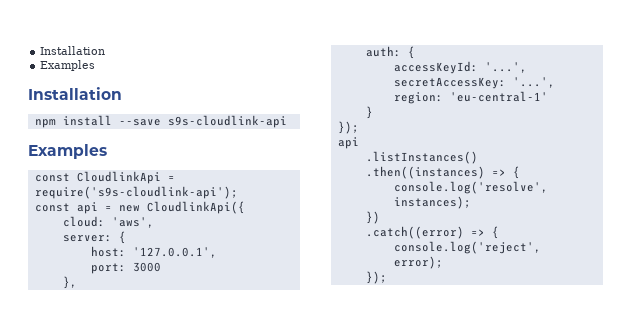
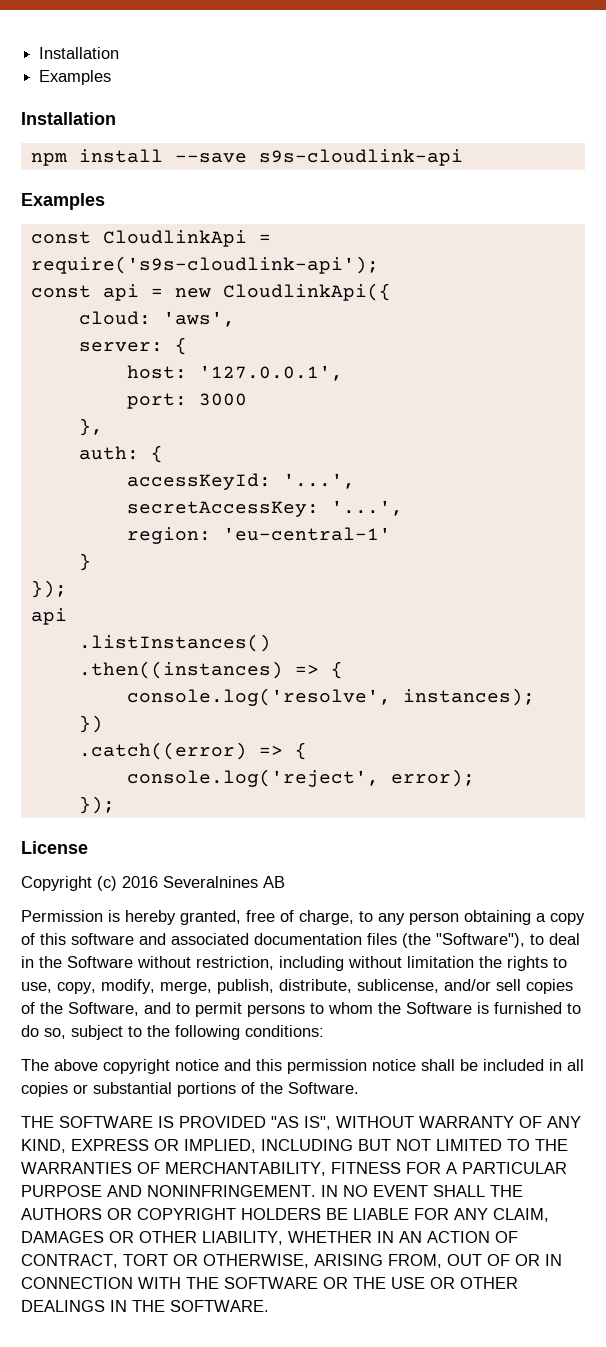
(387, 277) none -> [21,841,88,854] [21,876,285,891] [21,910,585,925] [21,933,580,948] [21,956,567,971] [21,979,573,994] [21,1002,581,1017] [21,1025,324,1040] [21,1059,584,1074] [21,1082,359,1097] [21,1116,581,1130] [21,1139,568,1153] [21,1162,567,1176] [21,1185,523,1197] [21,1208,549,1222] [21,1231,518,1245] [21,1254,562,1268] [21,1277,518,1289] [21,1300,269,1312] // License // Copyright (c) 2016 Severalnines AB // Permission is hereby granted, free of charge, to any person obtaining a copy of this software and associated documentation files (the "Software"), to deal in the Software without restriction, including without limitation the rights to use, copy, modify, merge, publish, distribute, sublicense, and/or sell copies of the Software, and to permit persons to whom the Software is furnished to do so, subject to the following conditions: // The above copyright notice and this permission notice shall be included in all copies or substantial portions of the Software. // THE SOFTWARE IS PROVIDED "AS IS", WITHOUT WARRANTY OF ANY KIND, EXPRESS OR IMPLIED, INCLUDING BUT NOT LIMITED TO THE WARRANTIES OF MERCHANTABILITY, FITNESS FOR A PARTICULAR PURPOSE AND NONINFRINGEMENT. IN NO EVENT SHALL THE AUTHORS OR COPYRIGHT HOLDERS BE LIABLE FOR ANY CLAIM, DAMAGES OR OTHER LIABILITY, WHETHER IN AN ACTION OF CONTRACT, TORT OR OTHERWISE, ARISING FROM, OUT OF OR IN CONNECTION WITH THE SOFTWARE OR THE USE OR OTHER DEALINGS IN THE SOFTWARE.

